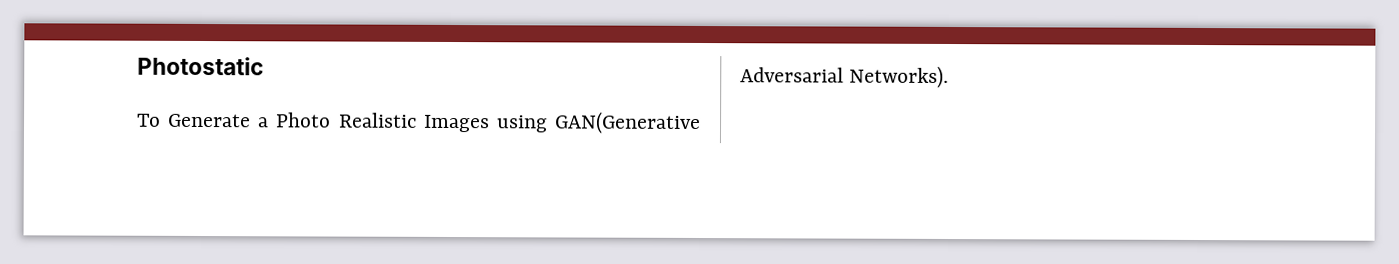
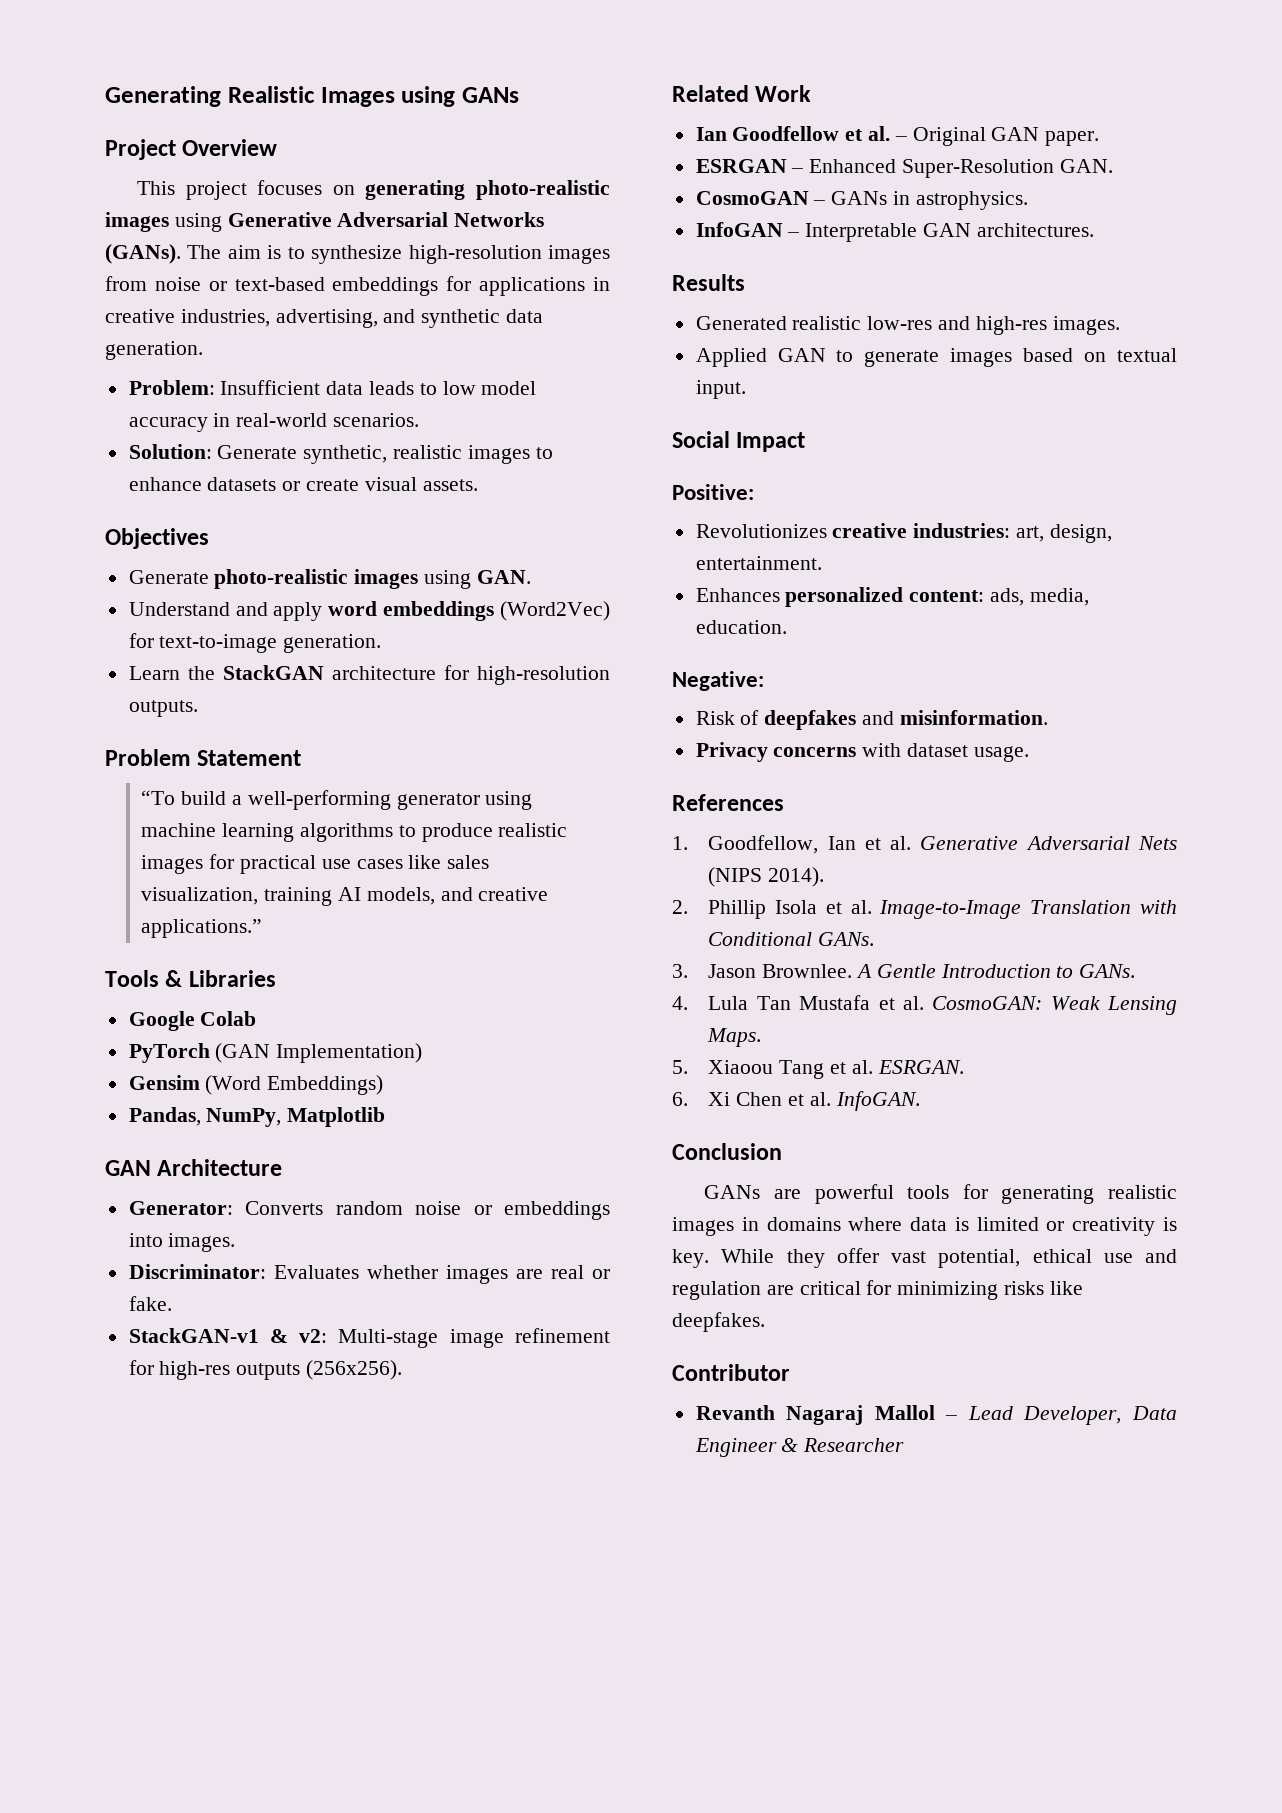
[137,56,264,76] [137,111,701,135] [740,65,950,89] Photostatic // To Generate a Photo Realistic Images using GAN(Generative Adversarial Networks). -> [105,86,519,107] [105,139,278,160] [137,180,610,200] [105,212,545,232] [105,244,610,264] [105,276,610,296] [105,309,544,328] [105,341,203,360] [128,380,537,395] [128,413,420,432] [128,444,553,464] [128,477,478,491] [105,528,209,549] [128,569,531,589] [128,601,610,621] [128,633,382,653] [128,665,610,685] [128,700,198,717] [105,749,302,766] [141,790,533,810] [141,823,568,842] [141,854,490,874] [141,887,549,906] [141,919,263,938] [105,970,276,987] [128,1011,257,1031] [128,1043,423,1063] [128,1075,384,1095] [128,1107,386,1127] [105,1159,283,1176] [128,1201,611,1220] [128,1233,236,1252] [128,1264,610,1284] [128,1296,172,1311] [128,1328,610,1348] [128,1360,403,1380] [672,85,812,102] [695,126,1100,146] [695,159,1113,178] [695,191,1028,210] [695,222,1094,242] [672,274,745,291] [695,316,1120,335] [695,348,1177,367] [695,380,746,399] [672,431,806,452] [672,484,754,500] [695,523,1112,543] [695,556,822,570] [695,587,1089,607] [695,620,787,634] [672,671,764,691] [695,710,1048,730] [695,742,1029,762] [672,794,784,811] [672,835,1177,854] [708,867,825,887] [672,900,1177,919] [708,932,875,946] [672,964,1136,978] [672,995,1177,1015] [707,1028,762,1047] [672,1060,964,1079] [672,1091,920,1111] [672,1143,782,1160] [704,1184,1177,1204] [672,1217,1177,1236] [672,1248,1177,1268] [672,1280,1083,1300] [672,1312,765,1332] [672,1364,790,1381] [695,1405,1177,1425] [694,1438,905,1457] Generating Realistic Images using GANs // Project Overview // This project focuses on generating photo-realistic images using Generative Adversarial Networks (GANs). The aim is to synthesize high-resolution images from noise or text-based embeddings for applications in creative industries, advertising, and synthetic data generation. // Problem: Insufficient data leads to low model accuracy in real-world scenarios. // Solution: Generate synthetic, realistic images to enhance datasets or create visual assets. // Objectives // Generate photo-realistic images using GAN. // Understand and apply word embeddings (Word2Vec) for text-to-image generation. // Learn the StackGAN architecture for high-resolution outputs. // Problem Statement // “To build a well-performing generator using machine learning algorithms to produce realistic images for practical use cases like sales visualization, training AI models, and creative applications.” // Tools & Libraries // Google Colab // PyTorch (GAN Implementation) // Gensim (Word Embeddings) // Pandas, NumPy, Matplotlib // GAN Architecture // Generator: Converts random noise or embeddings into images. // Discriminator: Evaluates whether images are real or fake. // StackGAN-v1 & v2: Multi-stage image refinement for high-res outputs (256x256). // Related Work // Ian Goodfellow et al. – Original GAN paper. // ESRGAN – Enhanced Super-Resolution GAN. // CosmoGAN – GANs in astrophysics. // InfoGAN – Interpretable GAN architectures. // Results // Generated realistic low-res and high-res images. // Applied GAN to generate images based on textual input. // Social Impact // Positive: // Revolutionizes creative industries: art, design, entertainment. // Enhances personalized content: ads, media, education. // Negative: // Risk of deepfakes and misinformation. // Privacy concerns with dataset usage. // References // 1. Goodfellow, Ian et al. Generative Adversarial Nets (NIPS 2014). // 2. Phillip Isola et al. Image-to-Image Translation with Conditional GANs. // 3. Jason Brownlee. A Gentle Introduction to GANs. // 4. Lula Tan Mustafa et al. CosmoGAN: Weak Lensing Maps. // 5. Xiaoou Tang et al. ESRGAN. // 6. Xi Chen et al. InfoGAN. // Conclusion // GANs are powerful tools for generating realistic images in domains where data is limited or creativity is key. While they offer vast potential, ethical use and regulation are critical for minimizing risks like deepfakes. // Contributor // Revanth Nagaraj Mallol – Lead Developer, Data Engineer & Researcher

